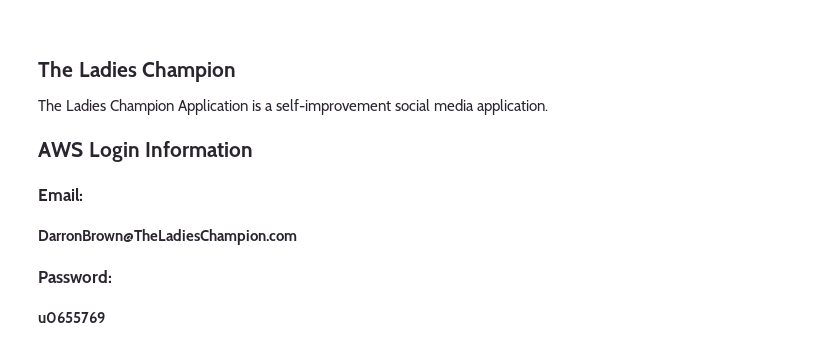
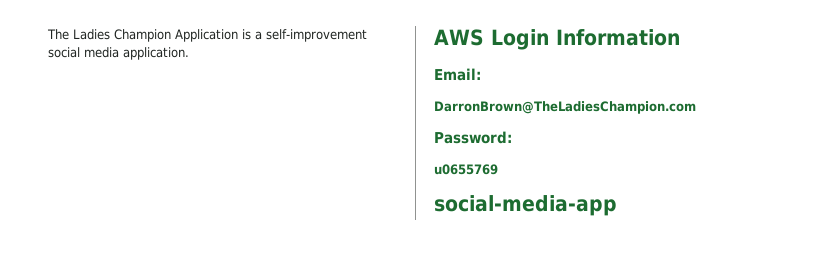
[38,61,237,82] [38,99,175,115] The Ladies Champion // The Ladies Champion -> [47,29,171,42] The Ladies Champion
(105, 317) none -> [434,195,617,216] // social-media-app

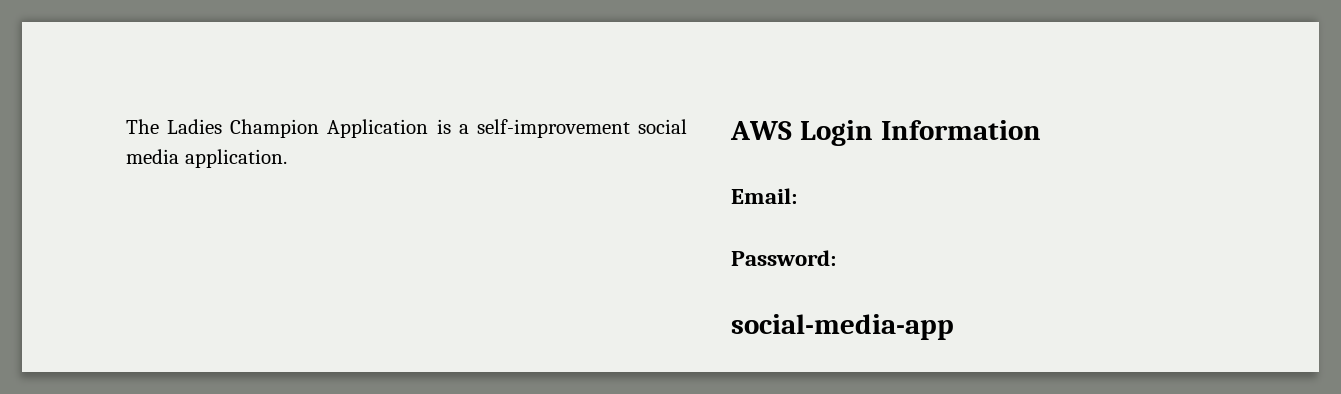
[434,101,696,114] // DarronBrown@TheLadiesChampion.com -> (797, 196) none
[434,164,498,175] // u0655769 -> (836, 258) none

